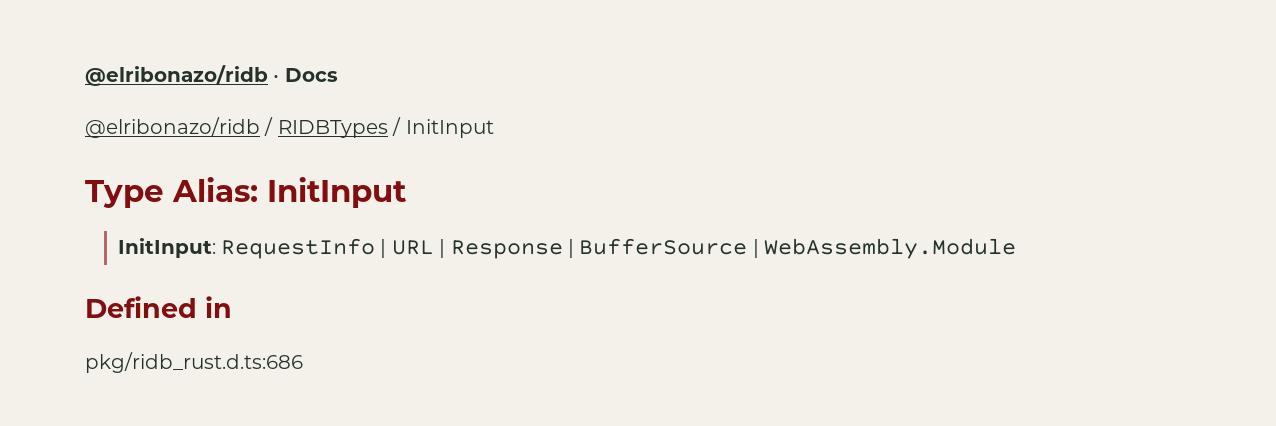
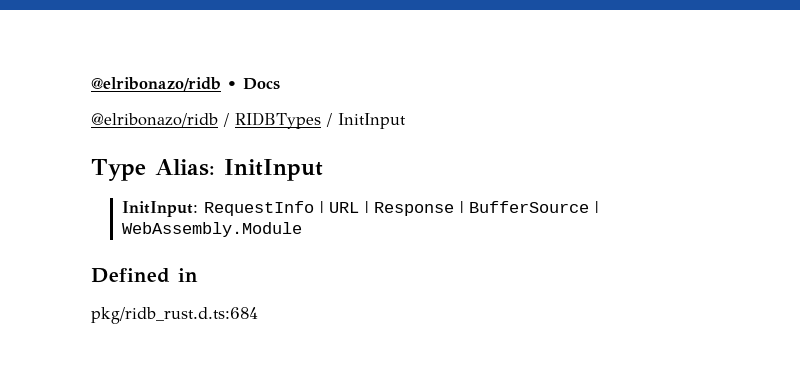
[85,352,303,373] pkg/ridb_rust.d.ts:686 -> [91,307,258,324] pkg/ridb_rust.d.ts:684

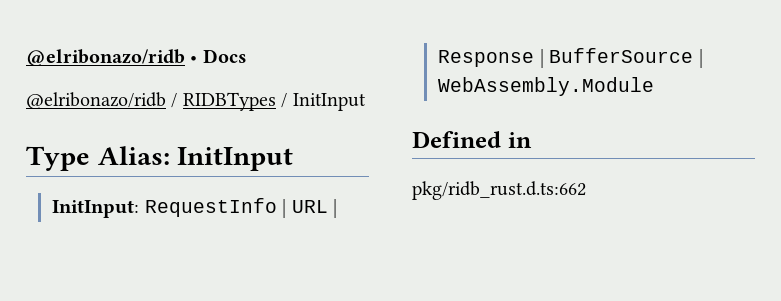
[91,307,258,324] pkg/ridb_rust.d.ts:684 -> [412,181,586,200] pkg/ridb_rust.d.ts:662

